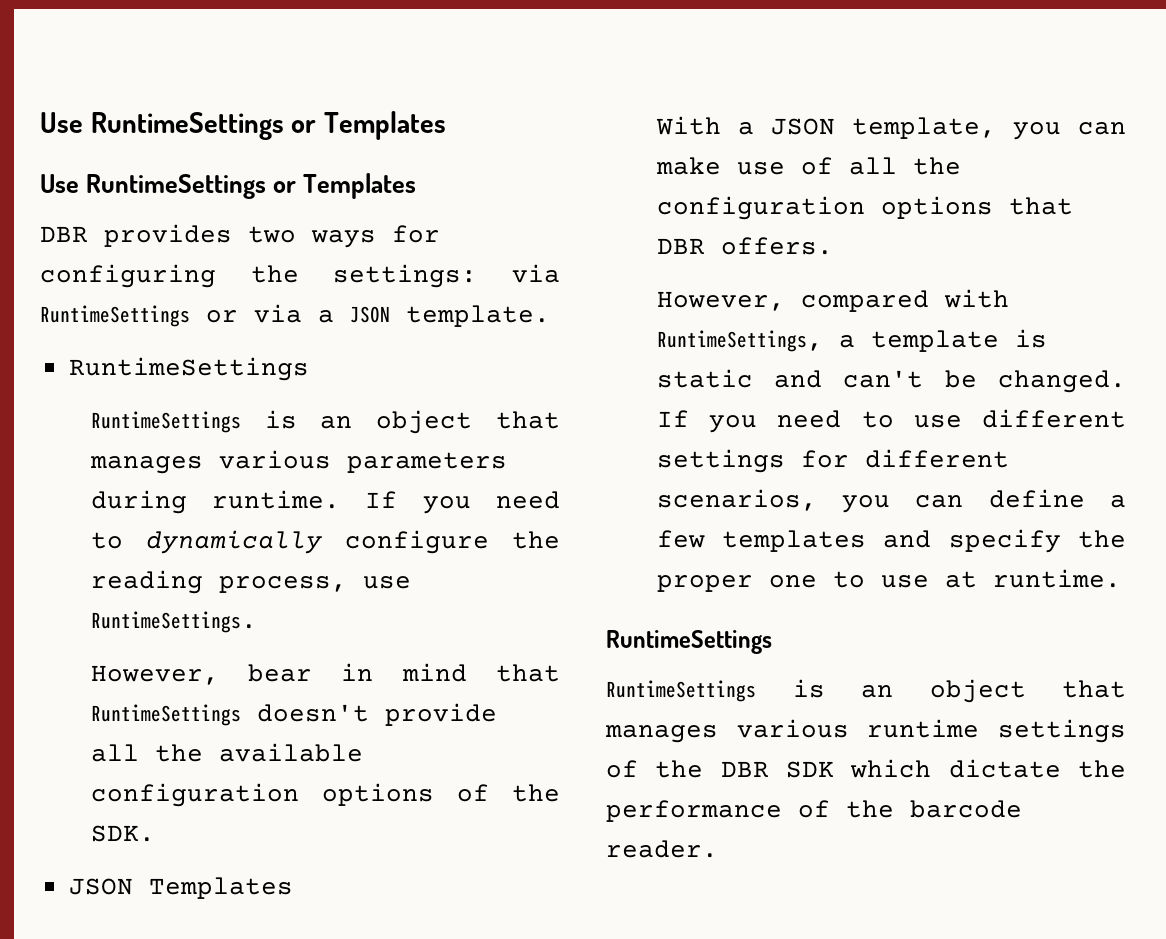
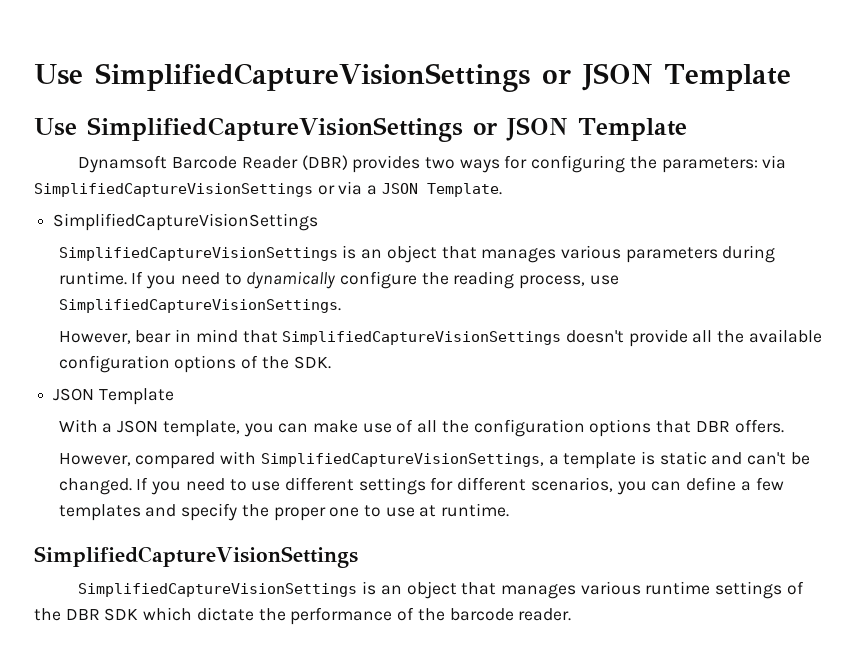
[40,111,446,140] [40,173,417,199] [40,226,88,242] Use RuntimeSettings or Templates // Use RuntimeSettings or Templates // DBR -> [34,63,791,92] [34,117,687,142] [78,155,348,173] Use SimplifiedCaptureVisionSettings or JSON Template // Use SimplifiedCaptureVisionSettings or JSON Template // Dynamsoft Barcode Reader (DBR)
[333,264,560,288] [40,305,190,327] settings: via RuntimeSettings -> [661,155,787,173] [34,183,313,197] parameters: via SimplifiedCaptureVisionSettings
[406,305,550,327] [68,357,309,381] [90,411,241,433] template. // RuntimeSettings // RuntimeSettings -> [426,183,502,197] [53,213,319,231] [58,247,338,261] Template. // SimplifiedCaptureVisionSettings // SimplifiedCaptureVisionSettings
[90,611,257,633] RuntimeSettings. -> [58,299,341,313] SimplifiedCaptureVisionSettings.
[90,704,241,726] RuntimeSettings -> [282,331,562,345] SimplifiedCaptureVisionSettings
[148,877,293,899] Templates -> [98,388,174,405] Template
[656,330,823,352] RuntimeSettings, -> [260,453,544,467] SimplifiedCaptureVisionSettings,
[606,630,772,654] [606,680,756,702] RuntimeSettings // RuntimeSettings -> [34,546,358,568] [78,583,358,597] SimplifiedCaptureVisionSettings // SimplifiedCaptureVisionSettings

